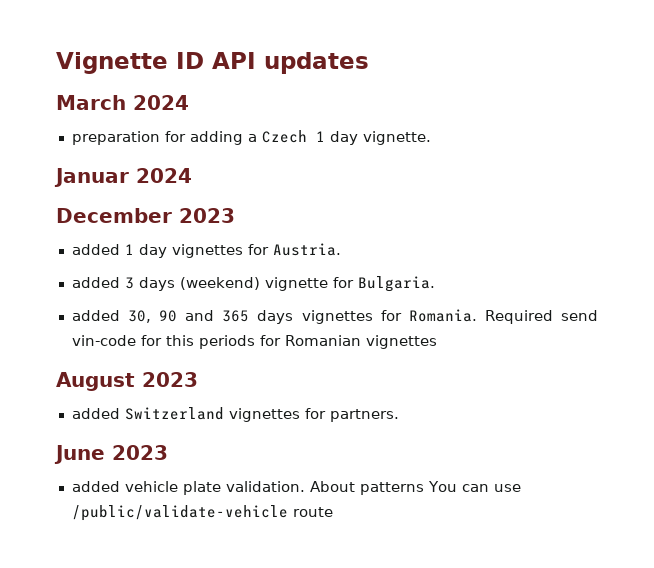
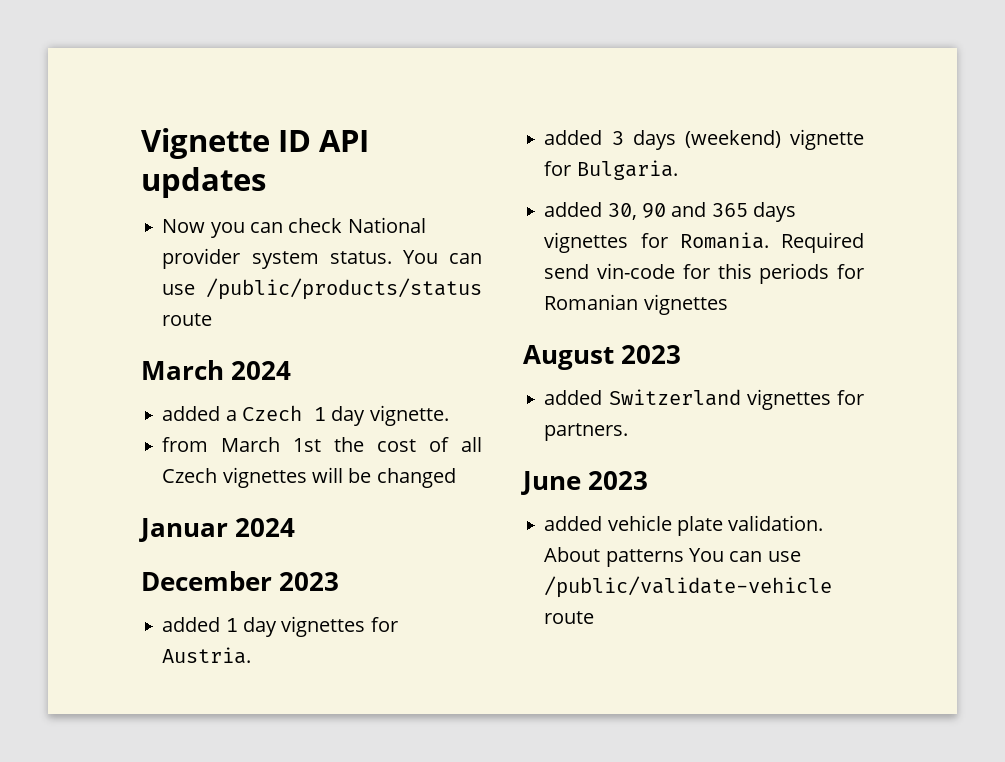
(369, 63) none -> [162,217,426,238] [162,248,482,269] [162,278,482,300] [162,313,213,326] // Now you can check National provider system status. You can use /public/products/status route
[71,131,243,145] preparation for adding -> [162,406,221,421] added
(431, 138) none -> [162,437,483,452] [162,467,456,488] // from March 1st the cost of all Czech vignettes will be changed

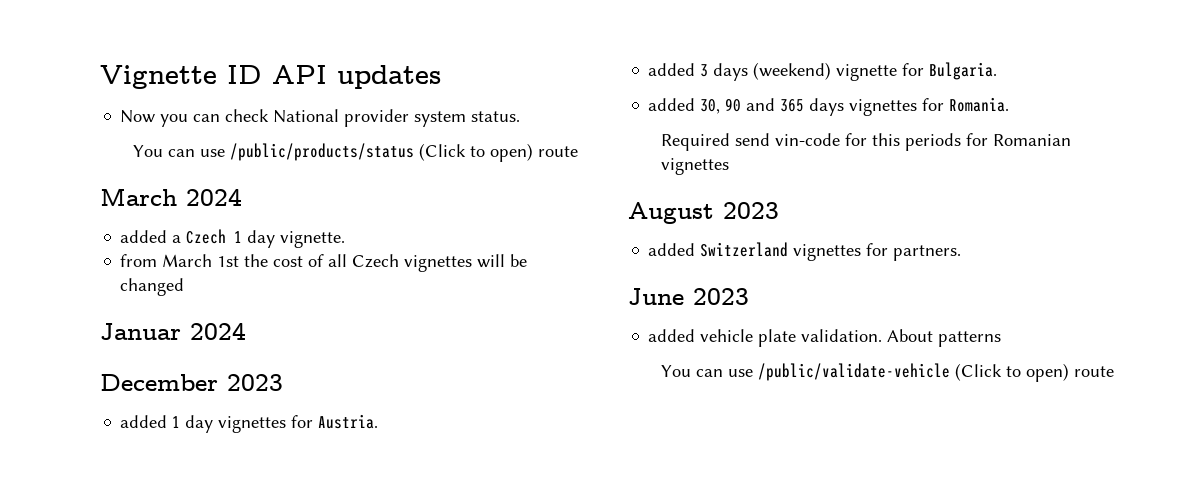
(392, 257) none -> (521, 116) //
(482, 289) none -> [418,143,533,162] (Click to open)
(769, 240) none -> (1010, 104) //
(684, 558) none -> (1002, 339) //
(833, 587) none -> [954,363,1069,382] (Click to open)

